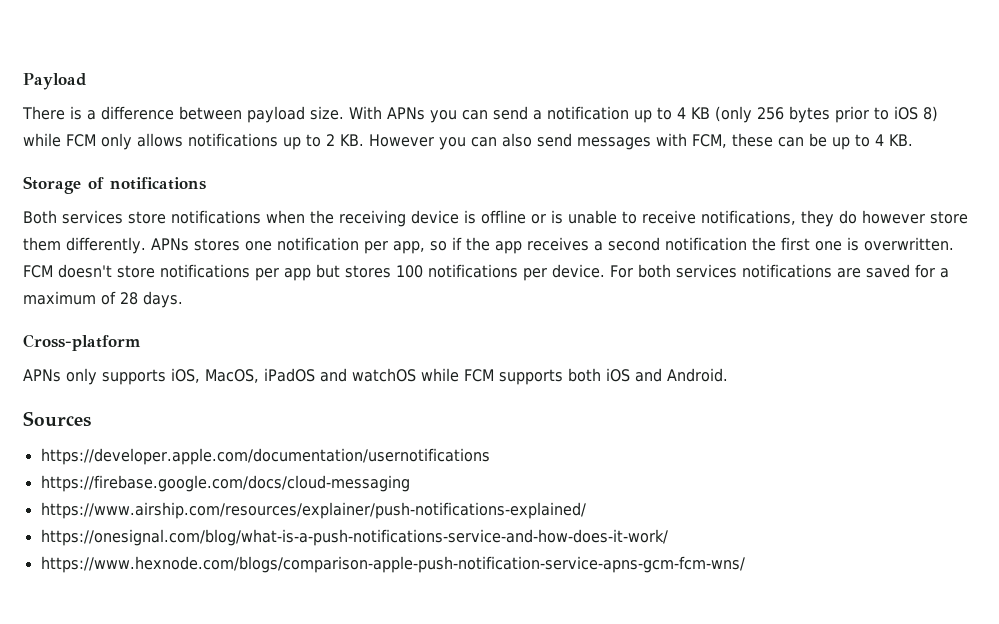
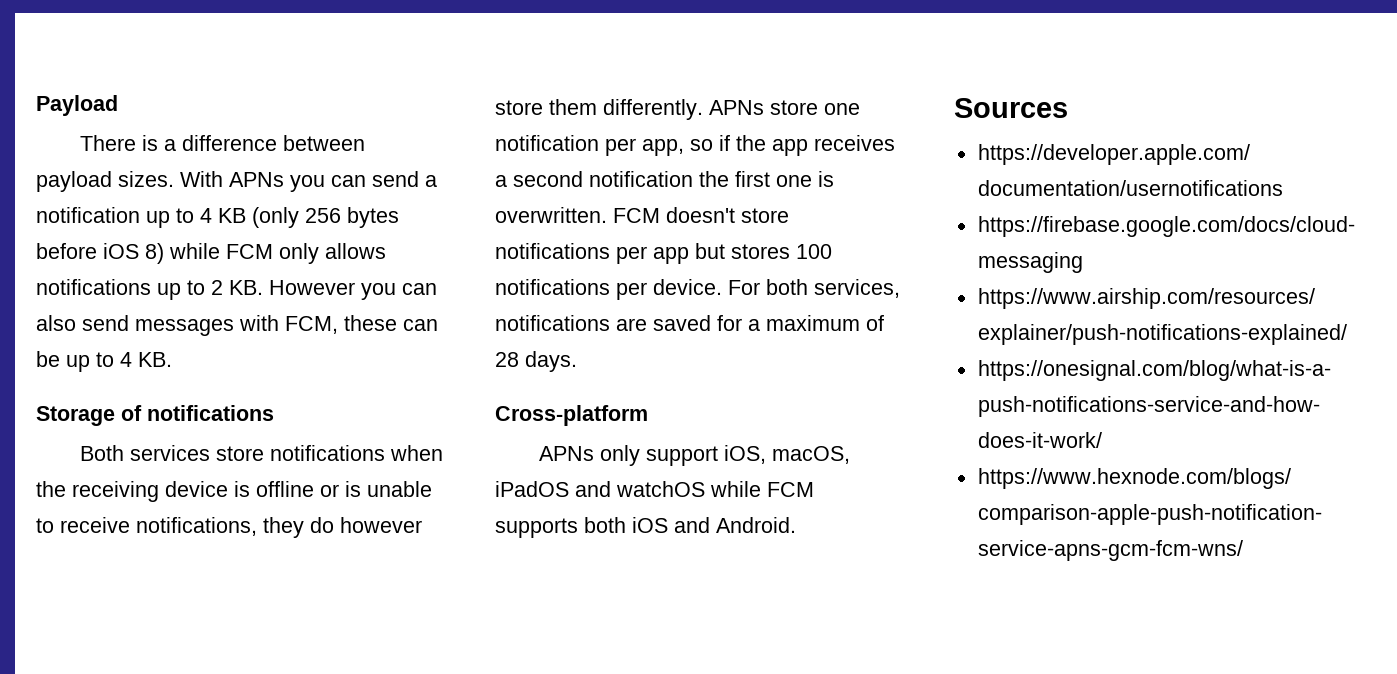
[310,106,344,120] size. -> [118,171,174,187] sizes.
[835,106,889,123] prior to -> [36,243,97,259] before
[193,238,240,251] stores -> [770,100,818,115] store
[676,264,737,278] services -> [814,279,900,298] services,
[102,368,259,385] supports iOS, MacOS, -> [645,445,850,466] support iOS, macOS,

